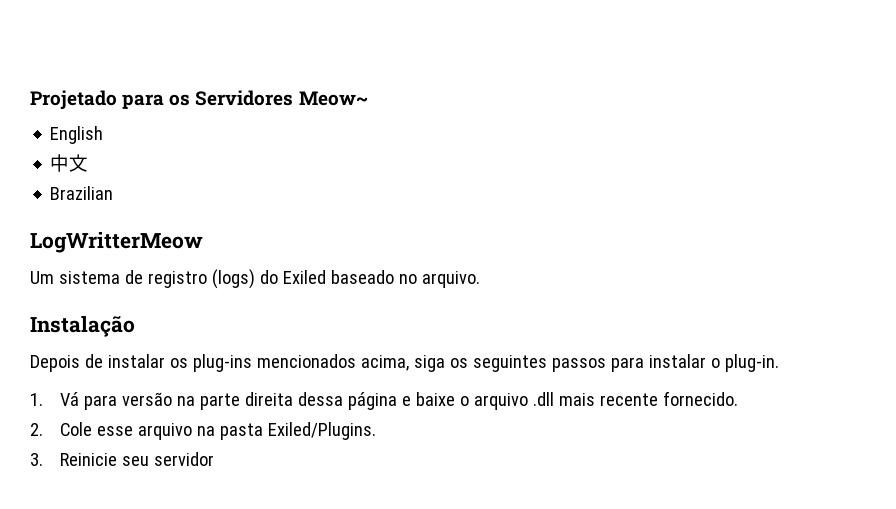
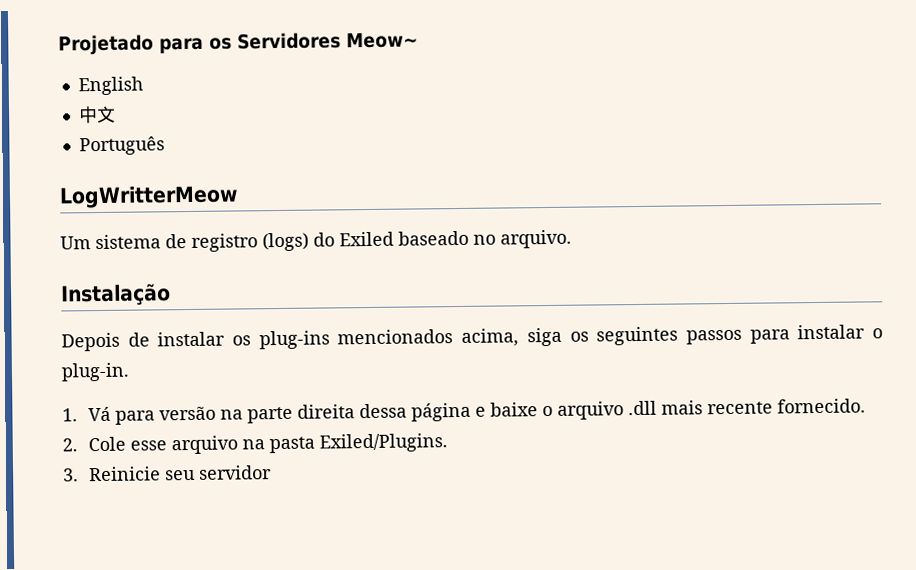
[50,186,114,200] Brazilian -> [78,136,165,156] Português

